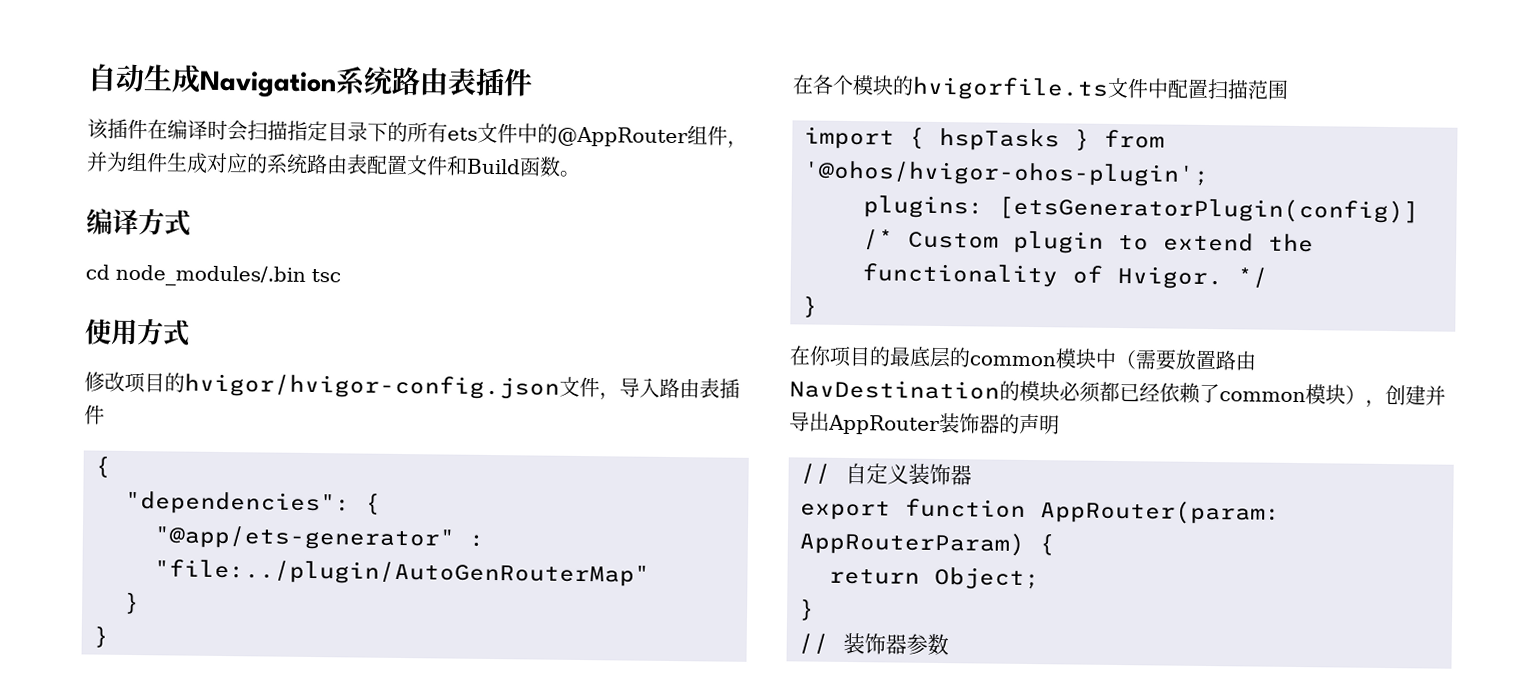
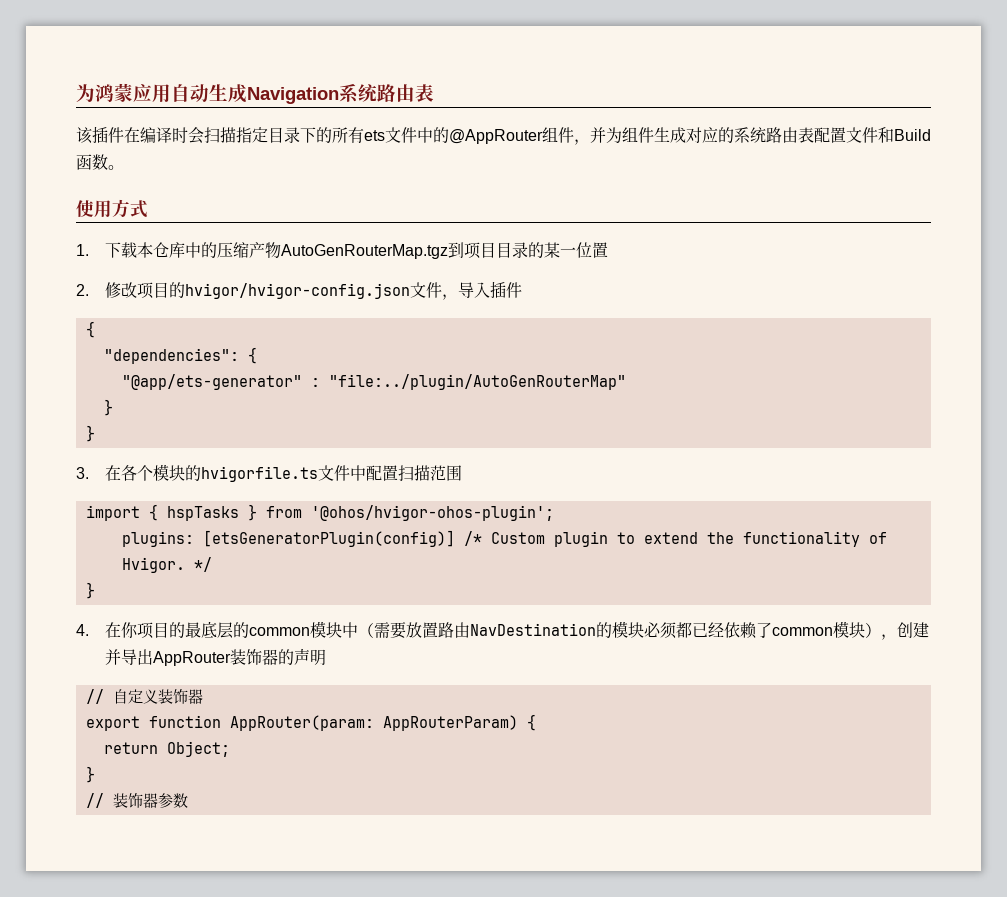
(87, 77) none -> [76,83,171,103] 为鸿蒙应用
[475,67,533,97] 插件 -> (434, 93) none
[86,208,191,237] [85,264,341,287] [85,318,190,347] 编译方式 // cd node_modules/.bin tsc // 使用方式 // -> [76,199,148,218] [76,242,608,259] [76,284,89,296] 使用方式 // 1.下载本仓库中的压缩产物AutoGenRouterMap.tgz到项目目录的某一位置 // 2.
[659,377,720,399] 路由表 -> (490, 290) none
(109, 636) none -> [76,467,89,479] 3.
(818, 306) none -> [76,624,89,636] 4.

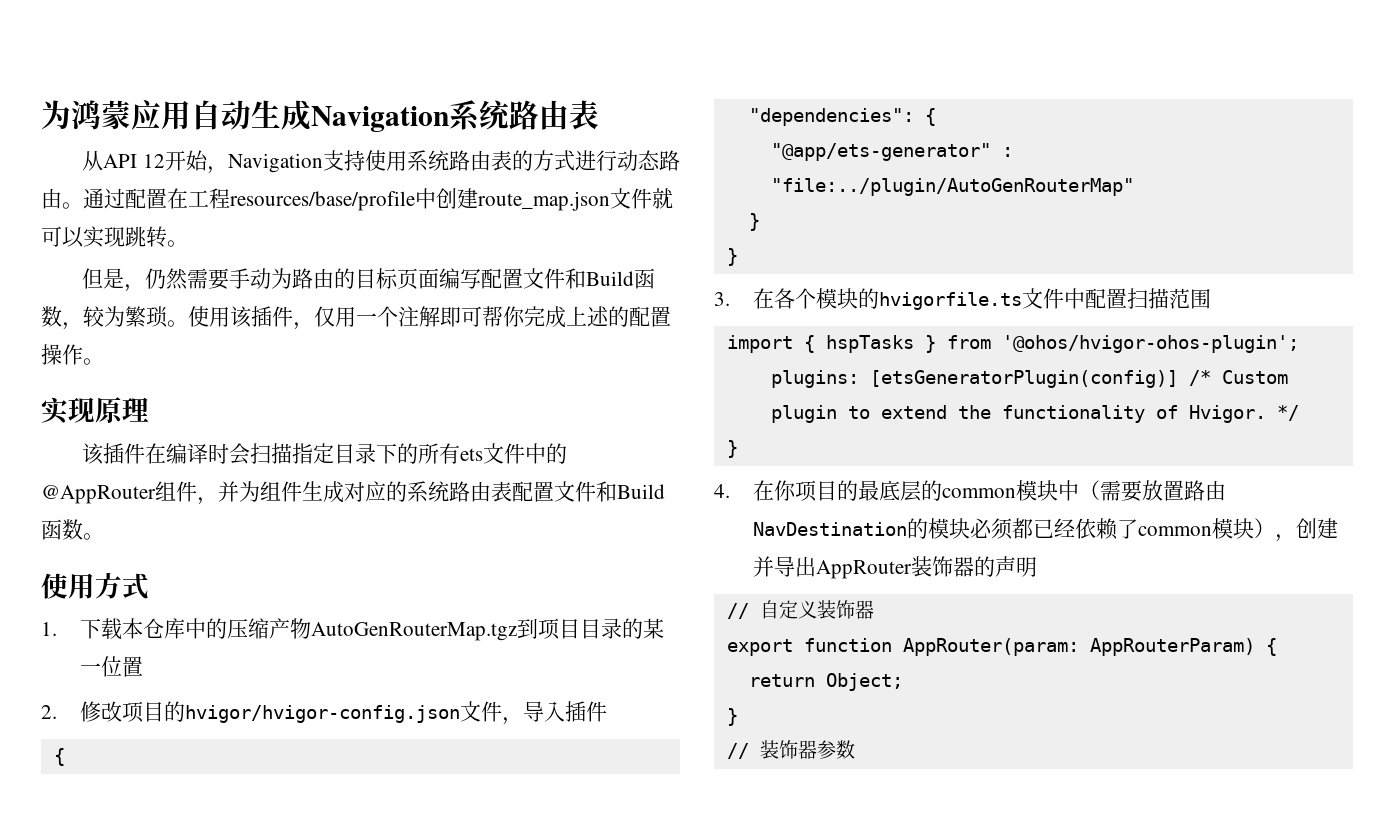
(434, 93) none -> [81,150,680,174] [41,188,673,211] [41,226,188,248] [81,268,655,292] [41,306,671,330] [41,344,104,365] [41,397,149,424] // 从API 12开始，Navigation支持使用系统路由表的方式进行动态路由。通过配置在工程resources/base/profile中创建route_map.json文件就可以实现跳转。 // 但是，仍然需要手动为路由的目标页面编写配置文件和Build函数，较为繁琐。使用该插件，仅用一个注解即可帮你完成上述的配置操作。 // 实现原理

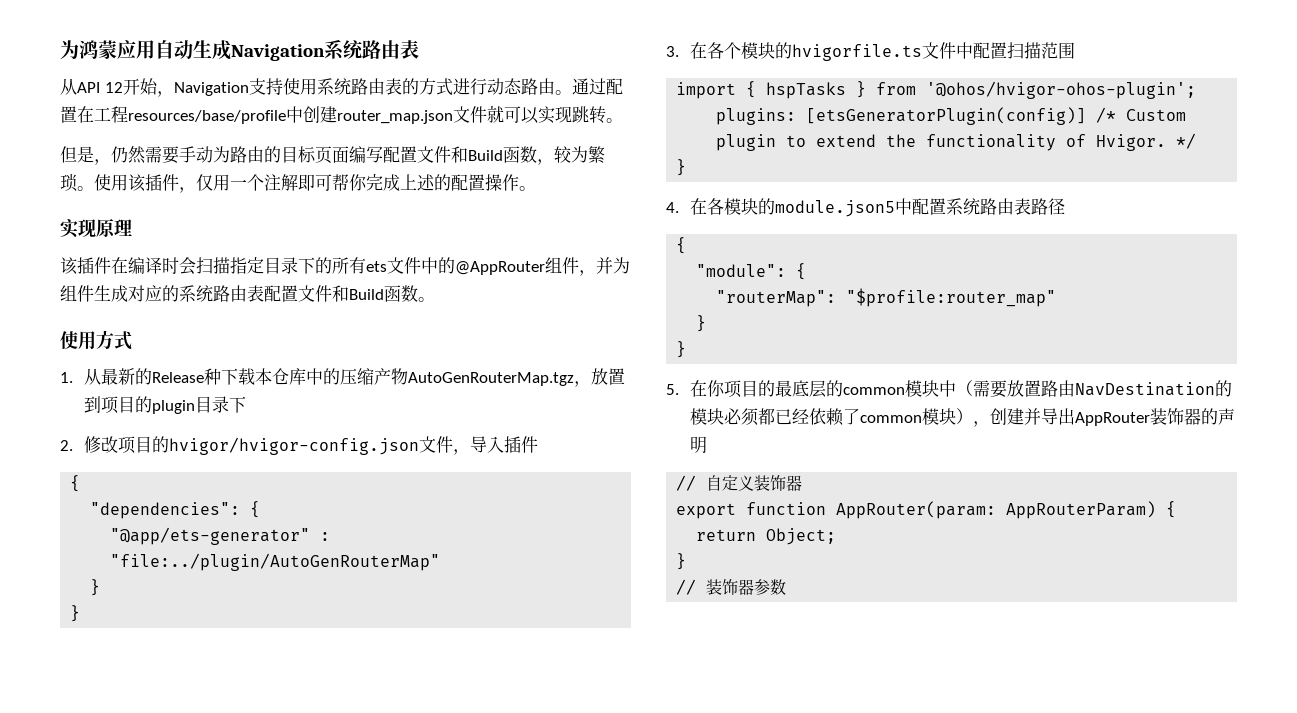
[478,191,610,211] route_map.json -> [337,110,453,124] router_map.json
(57, 629) none -> [83,368,221,385] 从最新的Release种
[517,618,665,640] [80,656,144,677] 到项目目录的某一位置 -> [573,368,625,387] [83,396,246,414] ，放置到项目的plugin目录下
(775, 490) none -> [706,198,1065,217] [676,237,687,254] [696,263,807,280] [716,288,1057,307] [696,315,707,332] [676,341,687,358] [666,380,707,397] 各模块的module.json5中配置系统路由表路径 // { // "module": { // "routerMap": "$profile:router_map" // } // } // 5.在

